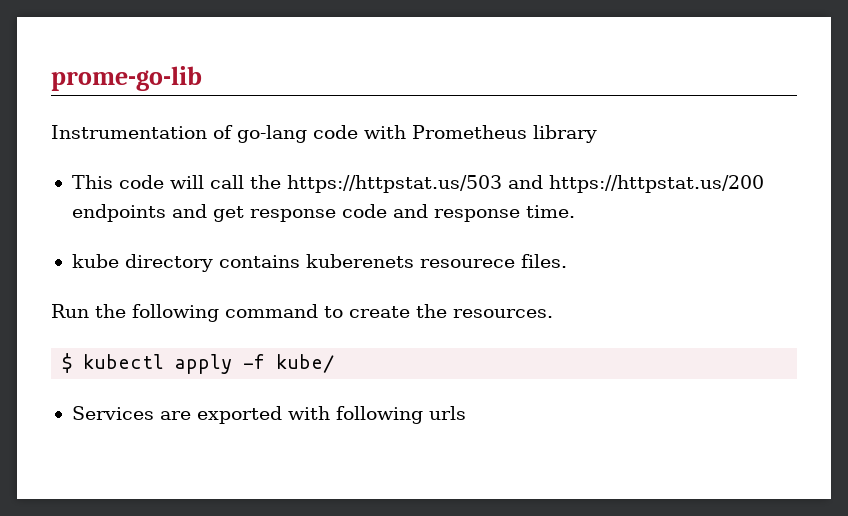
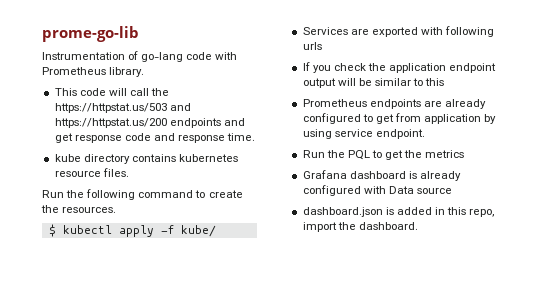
[533,125,597,143] library -> [109,67,145,77] library.
[305,254,515,268] kuberenets resourece -> [178,154,238,162] [54,171,101,177] kubernetes resource
(466, 413) none -> [302,62,497,73] [302,78,445,88] [302,99,486,109] [302,113,497,124] [302,129,425,139] [302,150,465,160] [302,170,461,181] [302,185,452,196] [302,207,495,217] [302,222,418,232] // If you check the application endpoint output will be similar to this // Prometheus endpoints are already configured to get from application by using service endpoint. // Run the PQL to get the metrics // Grafana dashboard is already configured with Data source // dashboard.json is added in this repo, import the dashboard.

